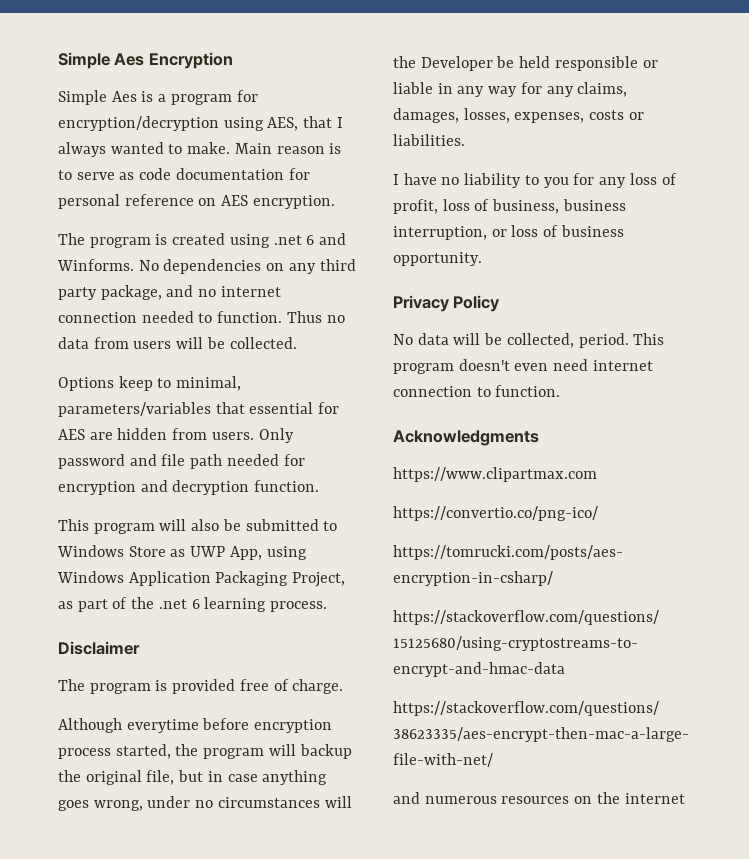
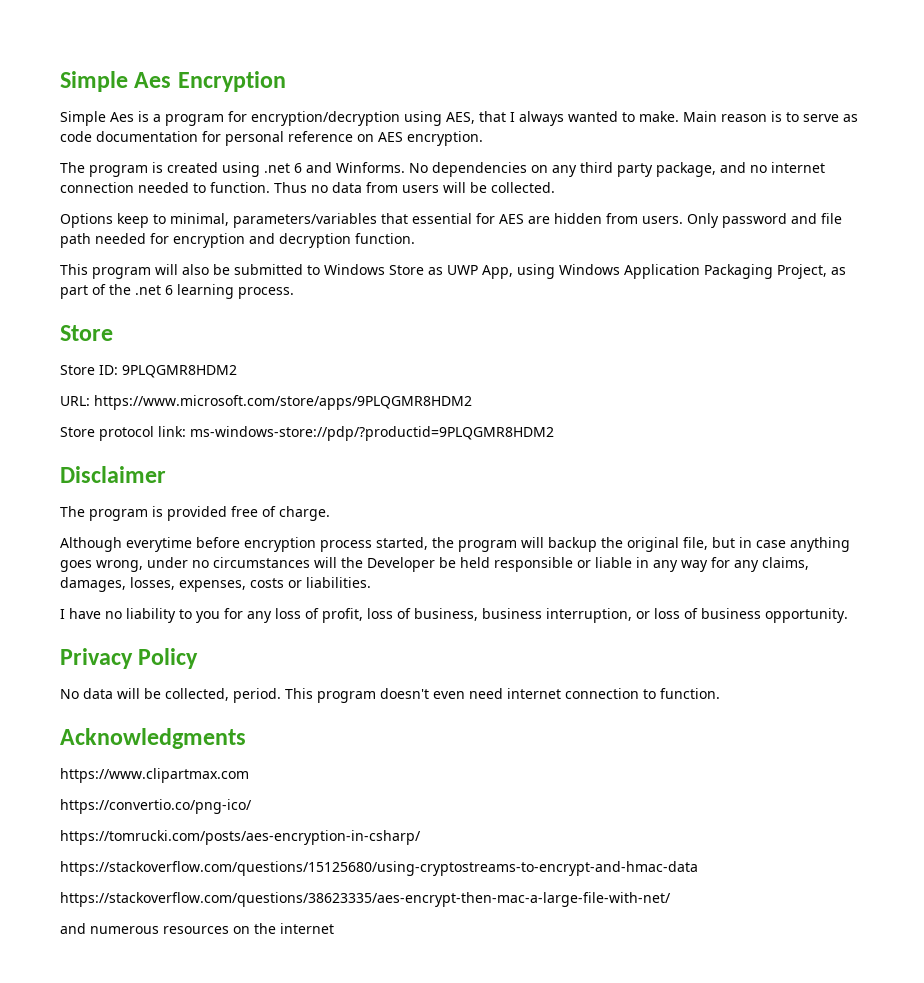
(328, 606) none -> [60,325,113,341] [60,365,237,378] [60,395,472,410] [60,426,554,441] // Store // Store ID: 9PLQGMR8HDM2 // URL: https://www.microsoft.com/store/apps/9PLQGMR8HDM2 // Store protocol link: ms-windows-store://pdp/?productid=9PLQGMR8HDM2

